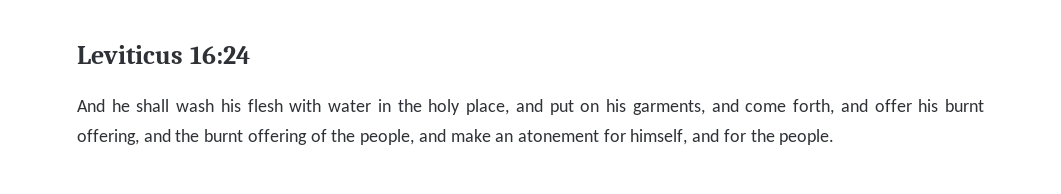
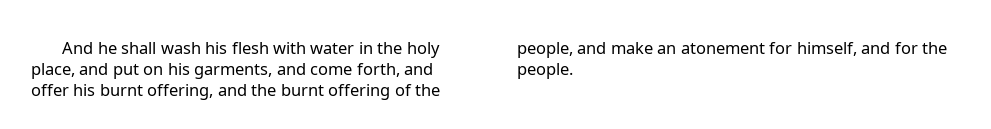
[77,45,251,64] Leviticus 16:24 // -> (62, 48) none

